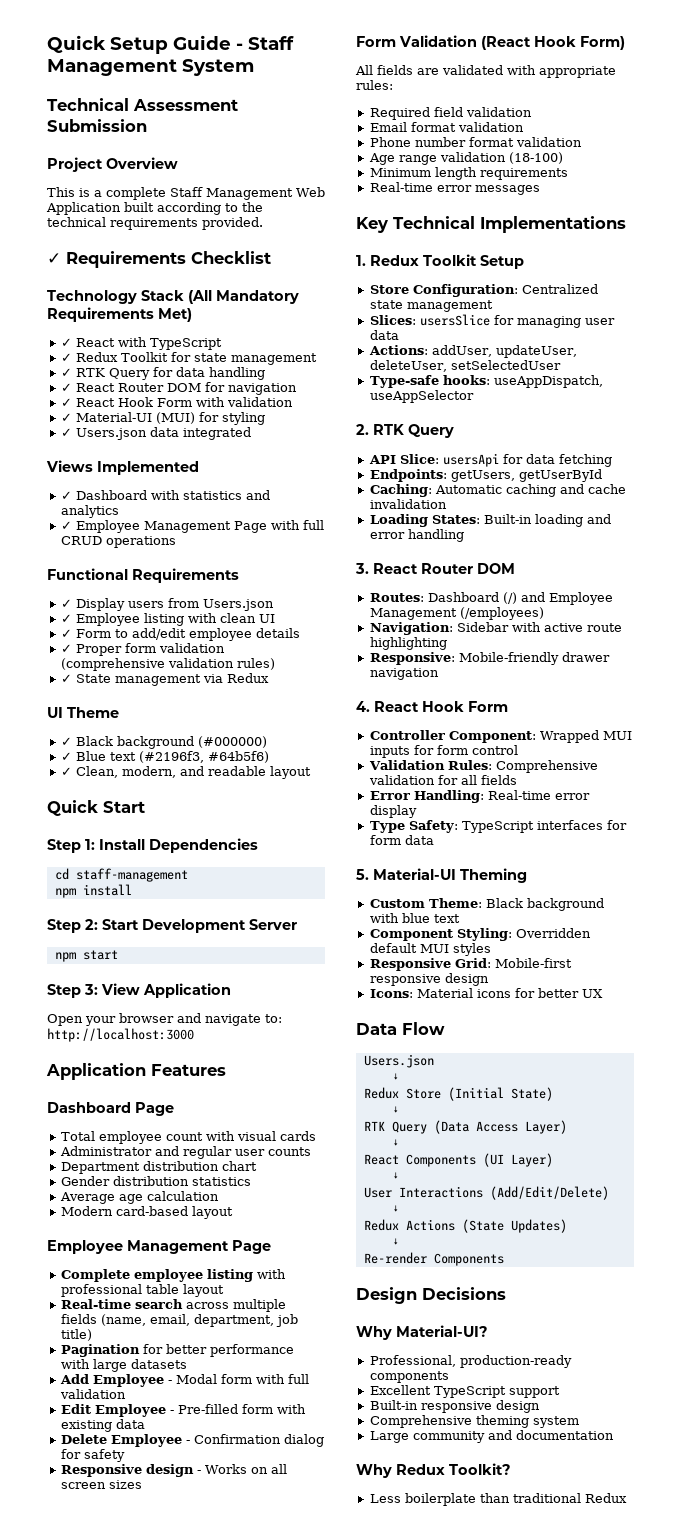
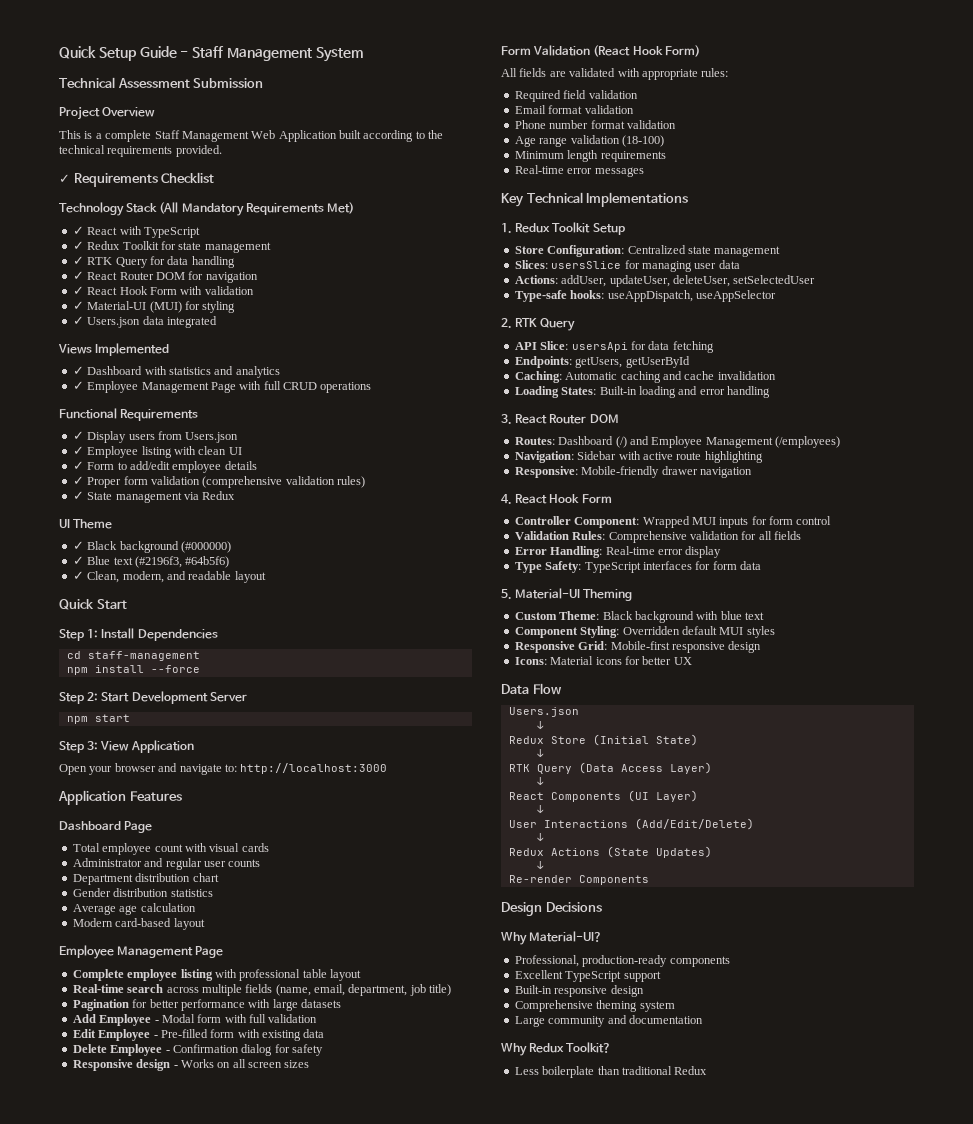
(132, 890) none -> [150,665,200,673] --force

